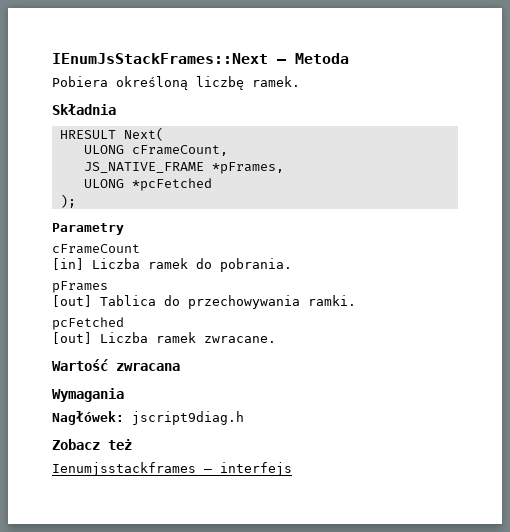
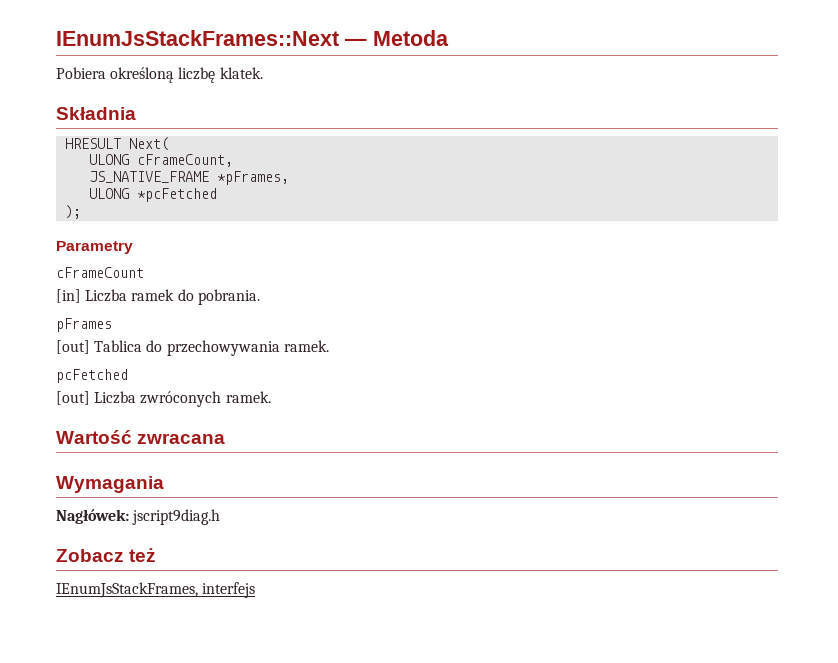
[252,76,300,87] ramek. -> [219,67,263,79] klatek.
[308,295,356,306] ramki. -> [283,340,329,352] ramek.
[156,332,276,343] ramek zwracane. -> [140,391,271,407] zwróconych ramek.
[52,462,212,476] Ienumjsstackframes — -> [56,582,198,598] IEnumJsStackFrames,

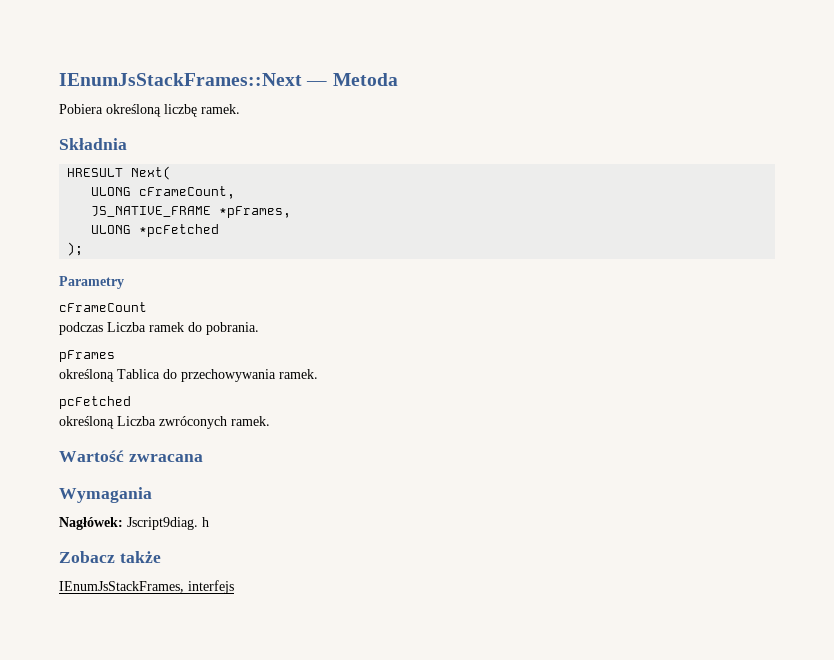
[219,67,263,79] klatek. -> [201,104,240,114] ramek.
[56,289,81,303] [in] -> [59,322,103,335] podczas
[56,340,90,354] [out] -> [59,369,114,382] określoną
[56,391,90,405] [out] -> [59,416,114,429] określoną
[132,509,221,525] jscript9diag.h -> [127,517,209,530] Jscript9diag. h
[129,548,157,562] też -> [119,551,161,563] także

